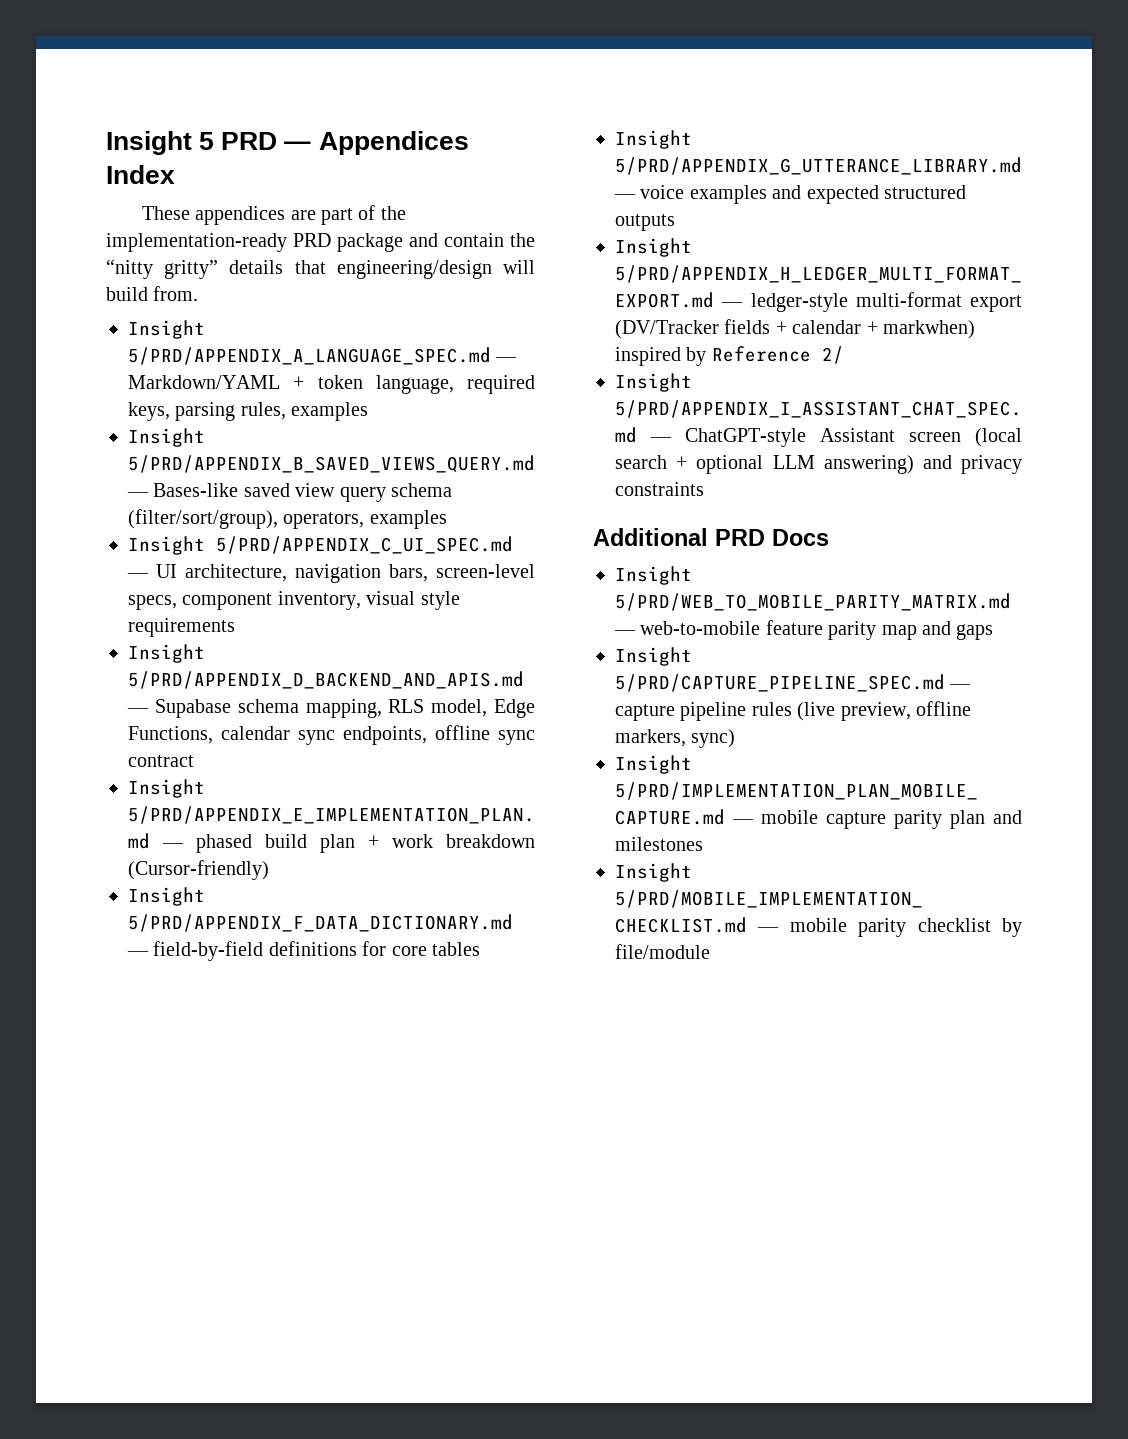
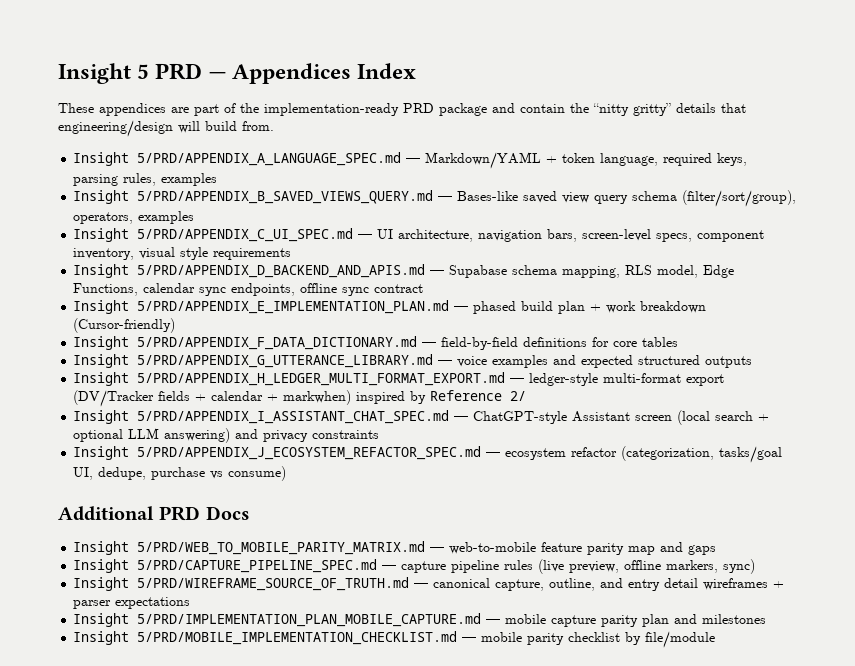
(704, 489) none -> [73,446,783,463] [73,466,287,481] // Insight 5/PRD/APPENDIX_J_ECOSYSTEM_REFACTOR_SPEC.md — ecosystem refactor (categorization, tasks/goal UI, dedupe, purchase vs consume)
(736, 738) none -> [73,577,785,591] [73,597,191,609] // Insight 5/PRD/WIREFRAME_SOURCE_OF_TRUTH.md — canonical capture, outline, and entry detail wireframes + parser expectations

